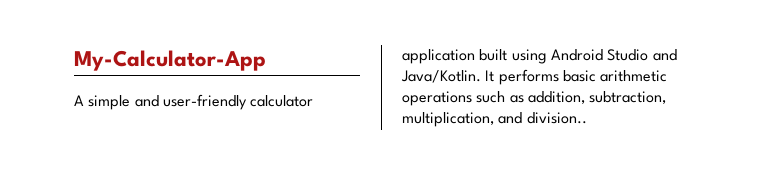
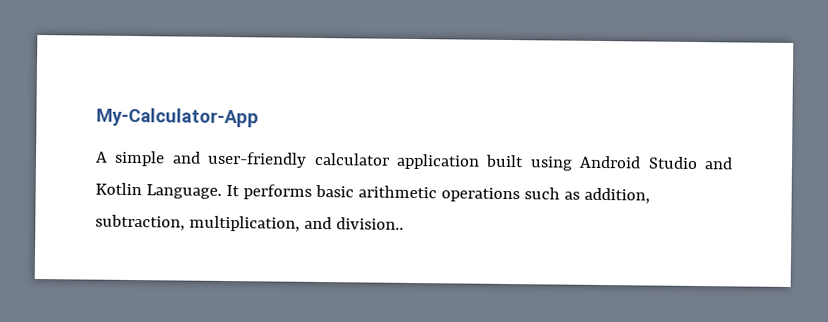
[401,70,481,83] Java/Kotlin. -> [95,182,222,199] Kotlin Language.

